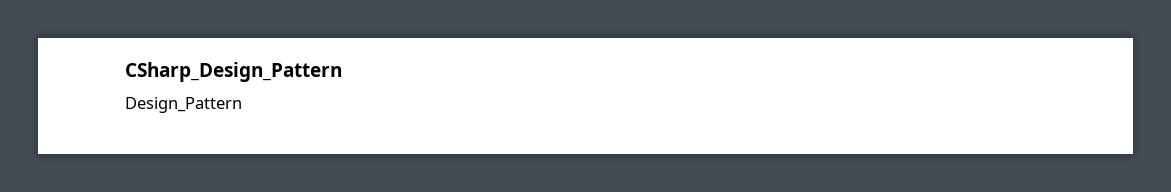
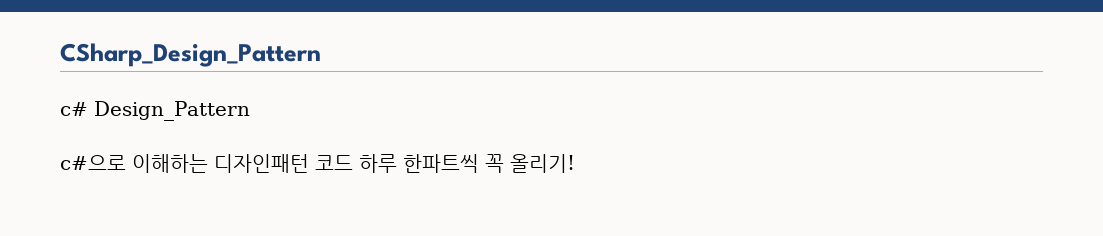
(342, 72) none -> [60,102,88,116] c#
(242, 105) none -> [60,154,575,173] // c#으로 이해하는 디자인패턴 코드 하루 한파트씩 꼭 올리기!

